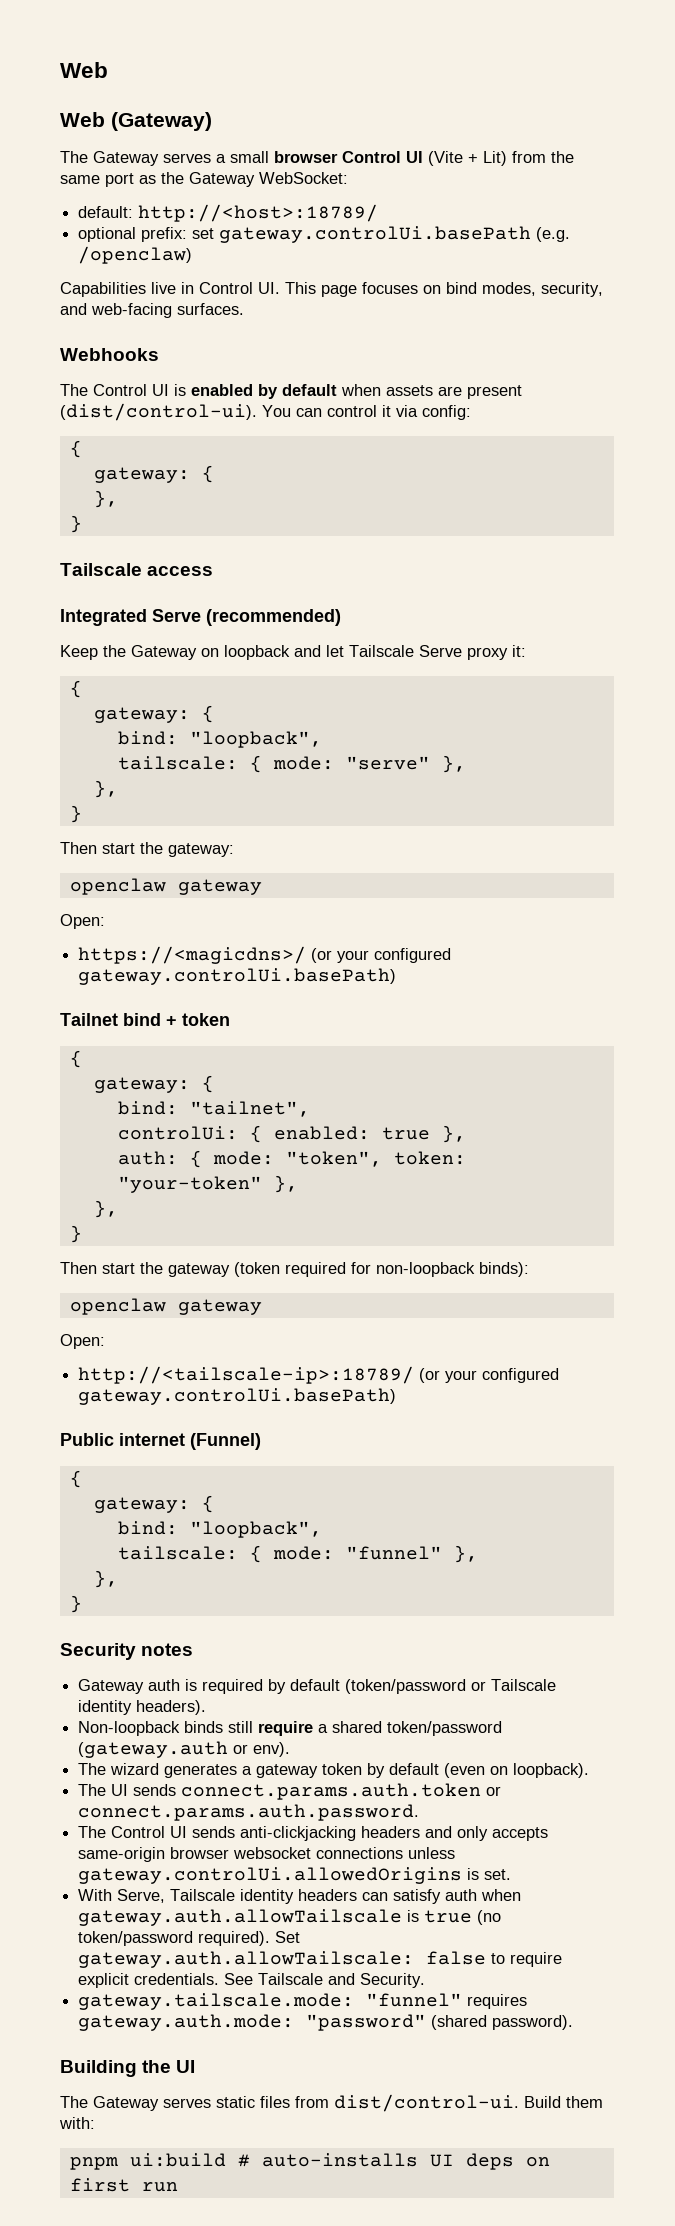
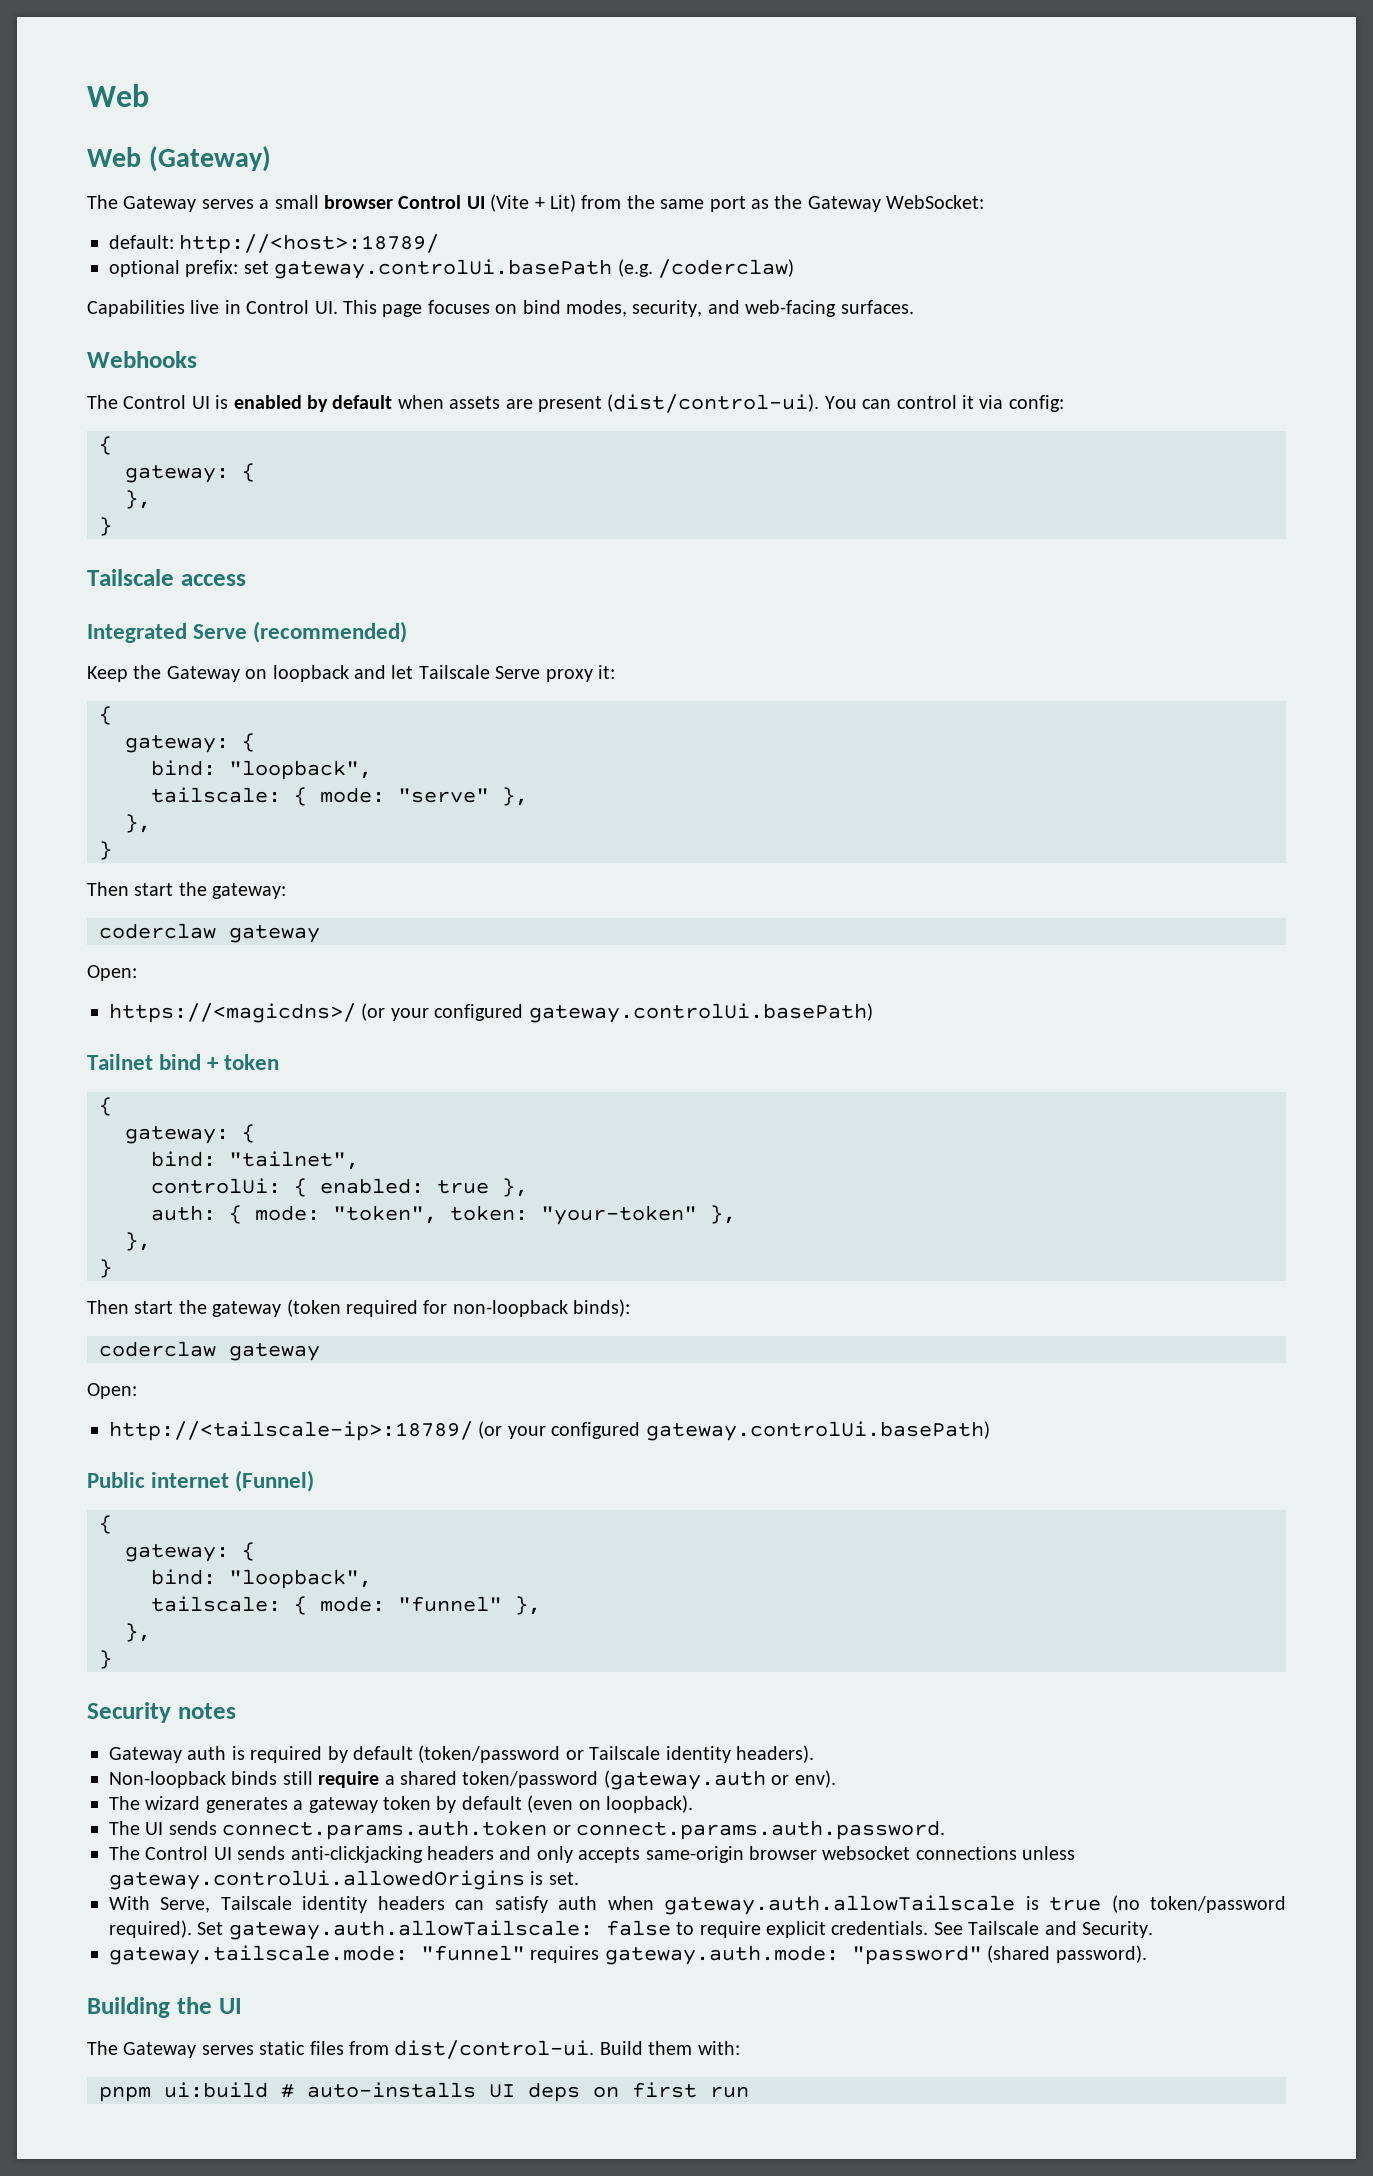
[78,246,193,264] /openclaw) -> [658,259,794,278] /coderclaw)
[69,878,166,895] openclaw -> [99,923,216,939] coderclaw
[69,1298,166,1315] openclaw -> [99,1341,216,1357] coderclaw

